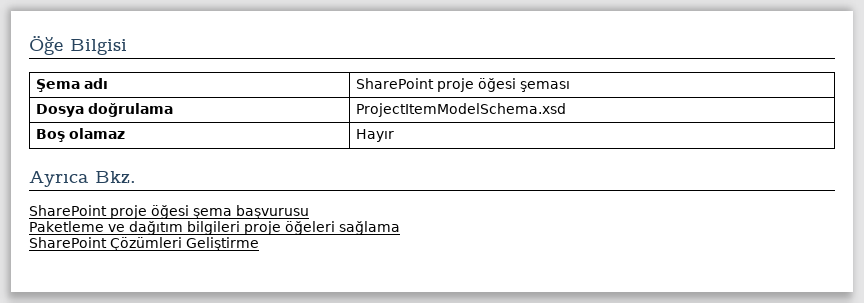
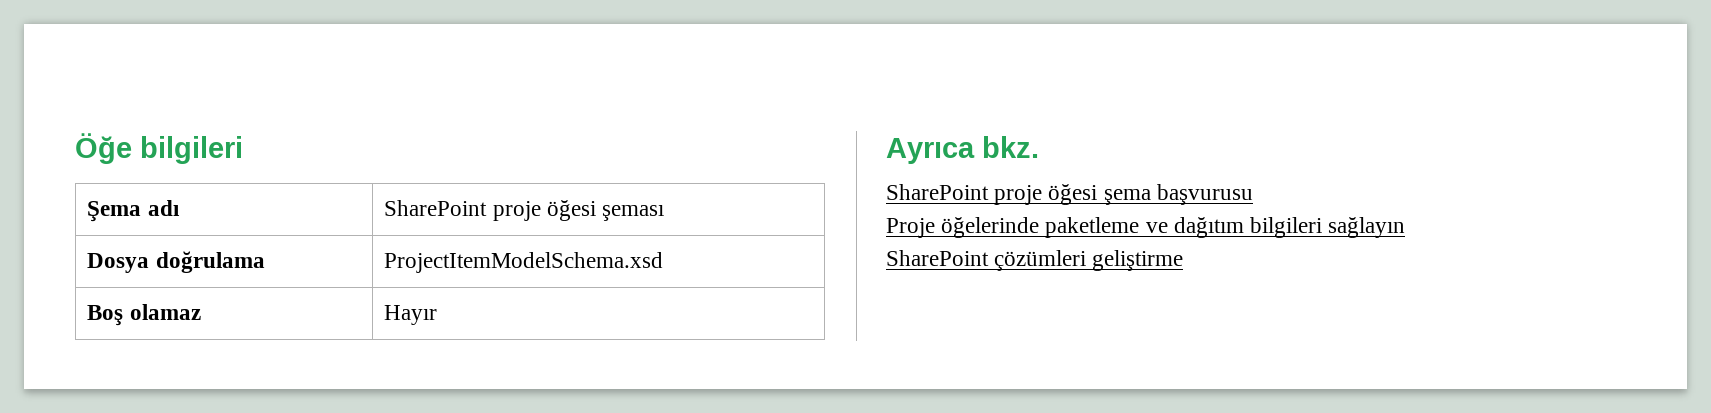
[70,39,127,55] Bilgisi -> [140,136,243,164] bilgileri
[95,171,136,185] Bkz. -> [982,136,1039,158] bkz.
[29,221,400,235] [29,237,259,251] Paketleme ve dağıtım bilgileri proje öğeleri sağlama // SharePoint Çözümleri Geliştirme -> [886,217,1406,238] [886,250,1184,271] Proje öğelerinde paketleme ve dağıtım bilgileri sağlayın // SharePoint çözümleri geliştirme

